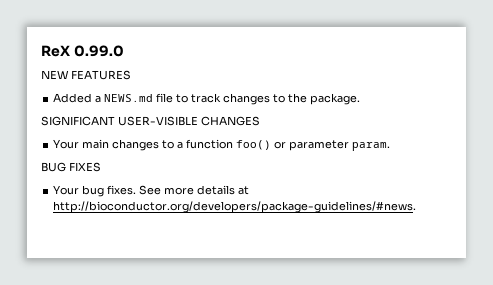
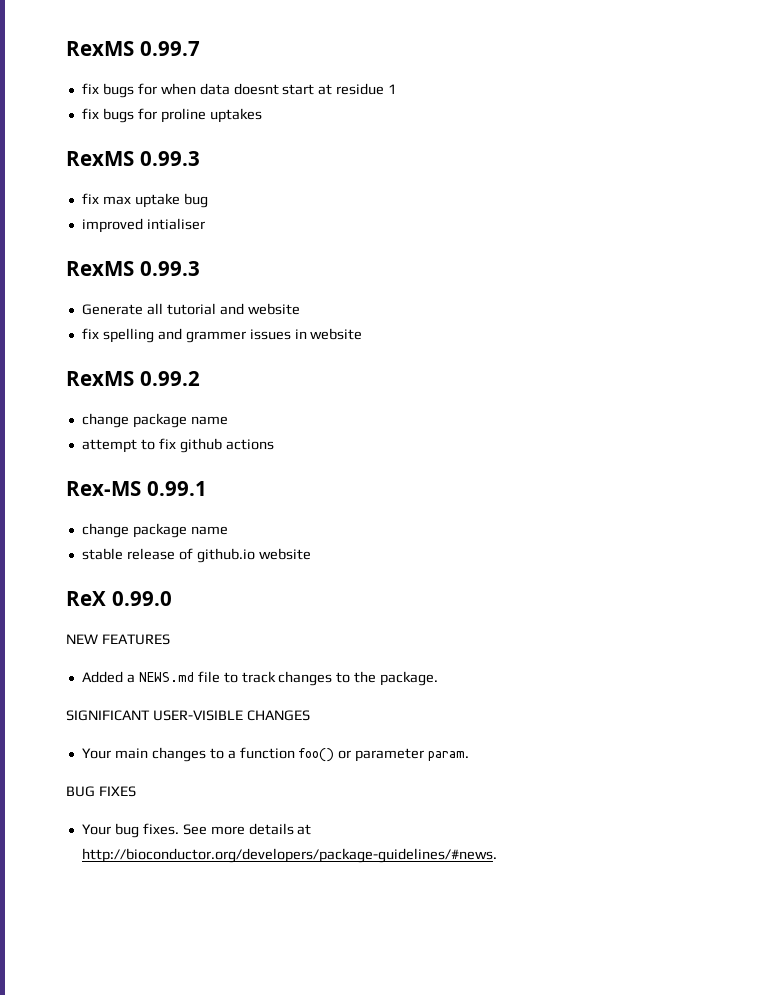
(41, 51) none -> [66,41,200,56] [81,83,397,98] [81,108,262,123] [66,151,200,166] [81,193,208,208] [81,218,205,233] [66,261,200,276] [81,303,300,315] [81,328,363,343] [66,371,200,386] [81,413,228,428] [81,438,274,453] [66,481,207,496] [81,523,228,538] [81,548,311,563] RexMS 0.99.7 // fix bugs for when data doesnt start at residue 1 // fix bugs for proline uptakes // RexMS 0.99.3 // fix max uptake bug // improved intialiser // RexMS 0.99.3 // Generate all tutorial and website // fix spelling and grammer issues in website // RexMS 0.99.2 // change package name // attempt to fix github actions // Rex-MS 0.99.1 // change package name // stable release of github.io website //

